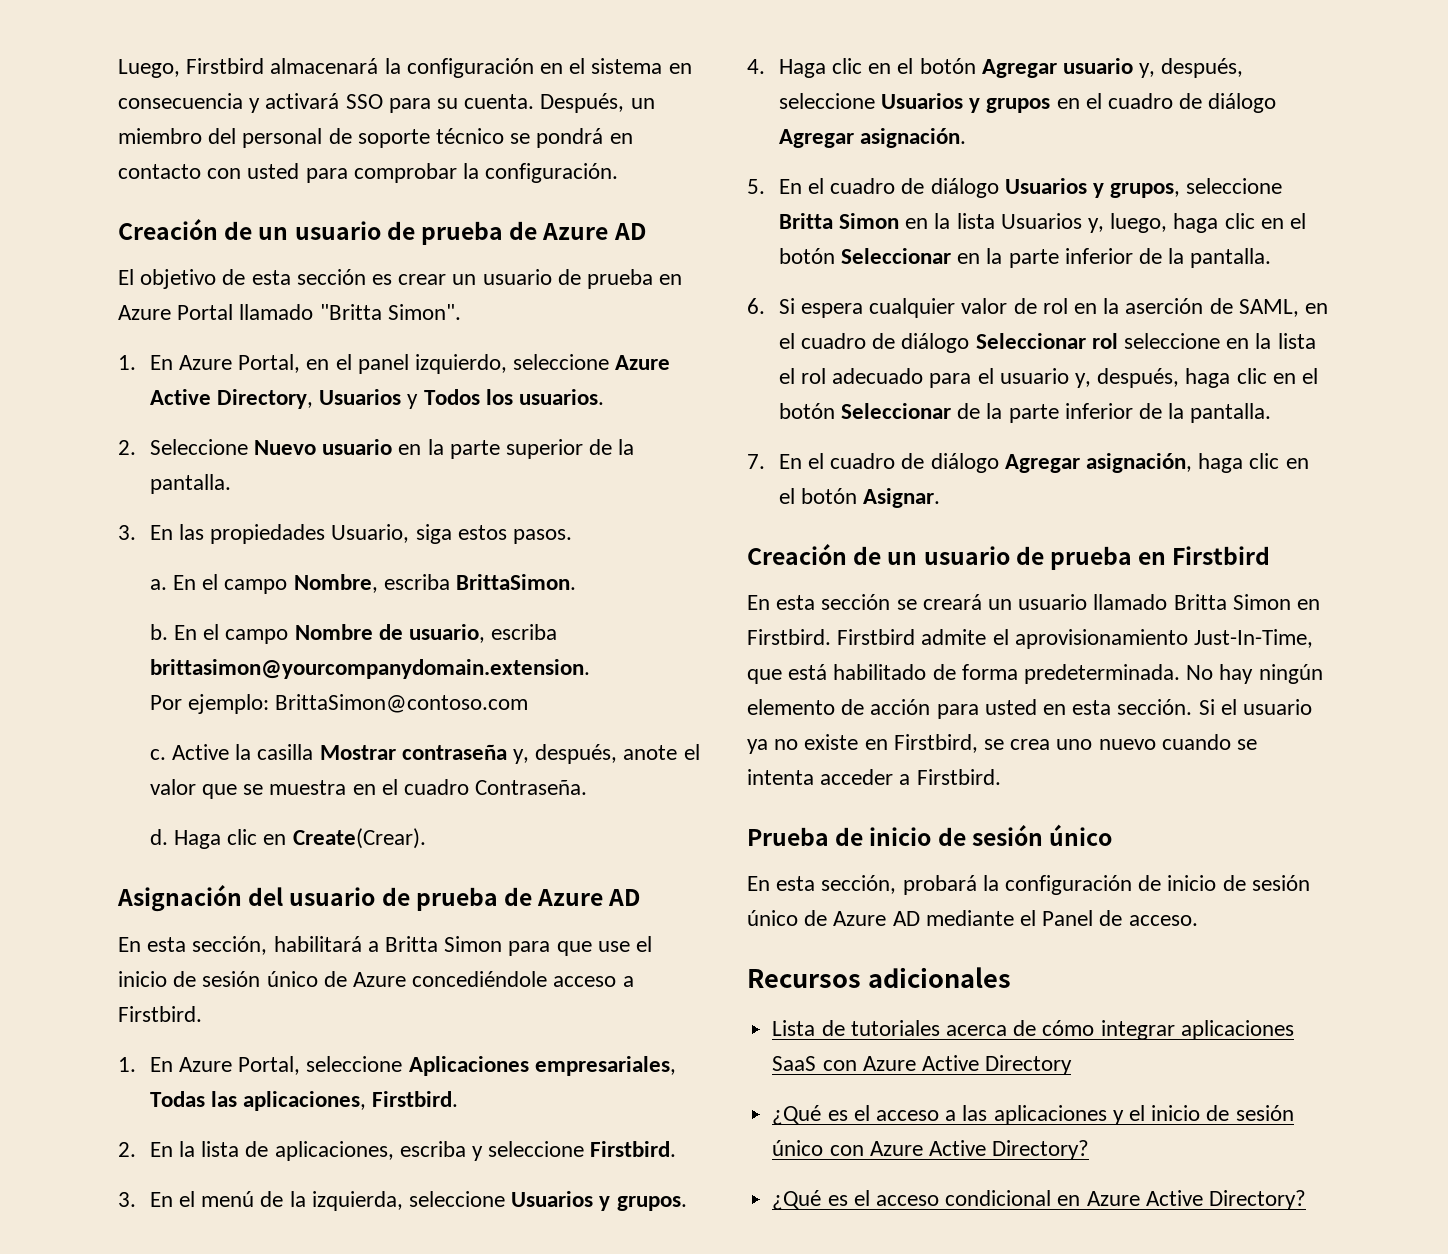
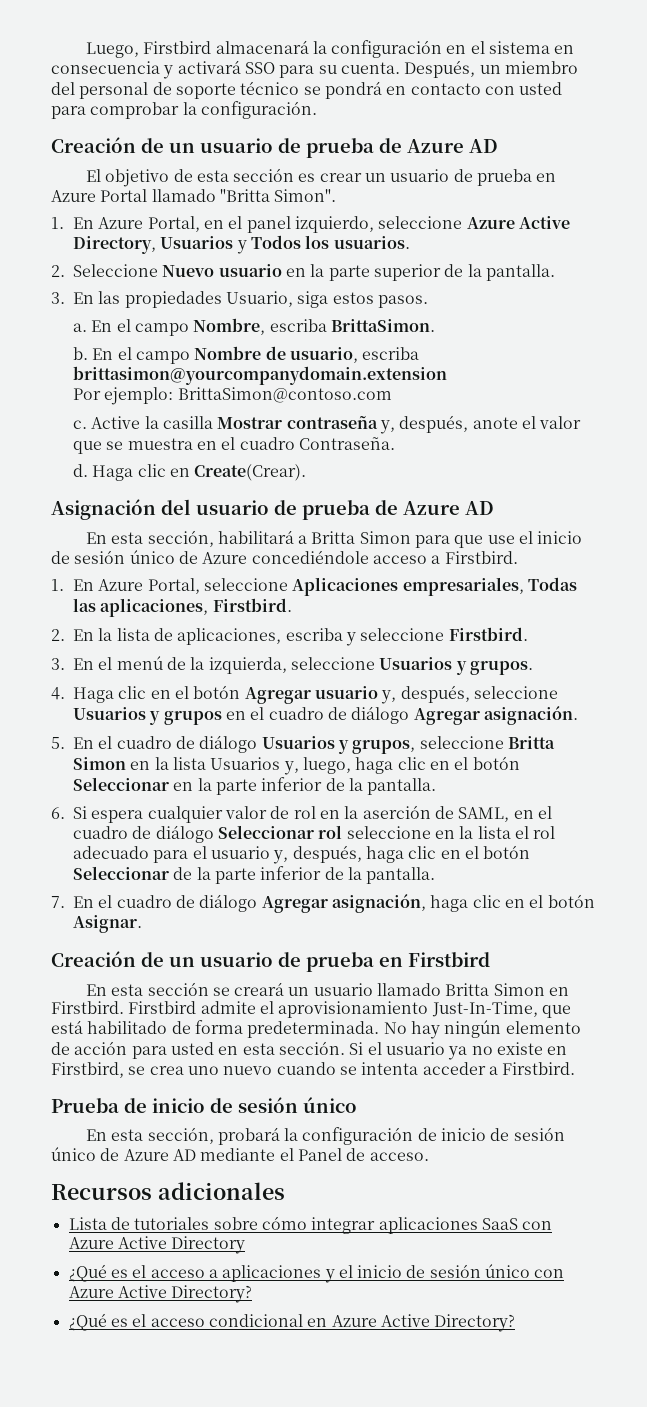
[149,659,590,679] brittasimon@yourcompanydomain.extension. -> [72,366,447,385] brittasimon@yourcompanydomain.extension
[945,1020,1037,1036] acerca de -> [213,1217,258,1230] sobre
[962,1105,988,1121] las -> (218, 1273) none

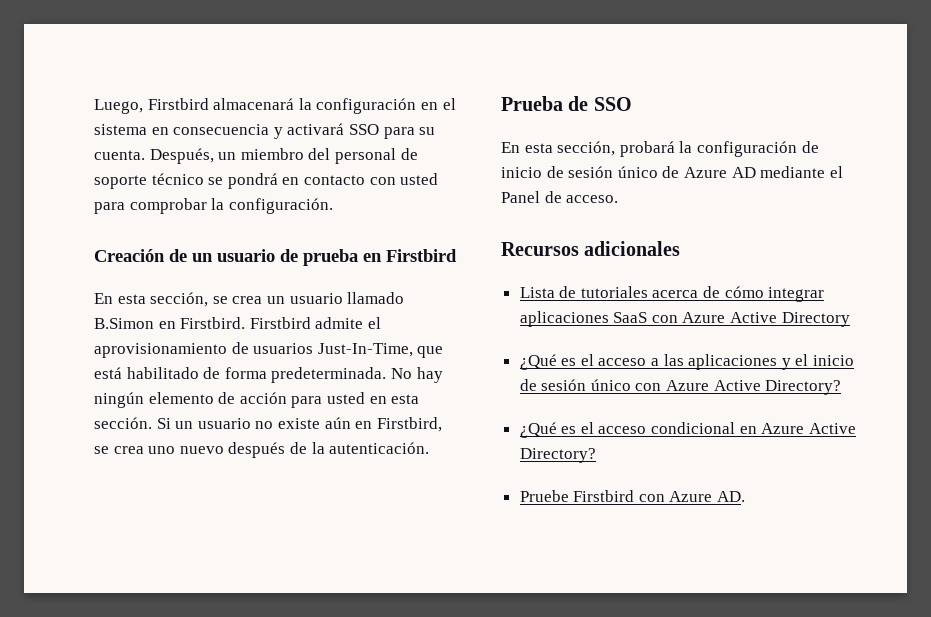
[51,137,498,158] [85,168,557,187] [51,189,337,202] [51,216,570,233] [72,235,410,254] [51,264,555,281] [51,291,428,308] [72,318,435,336] [72,346,420,364] [72,366,447,385] [72,387,392,405] [72,415,582,434] [72,436,395,454] [72,464,307,481] [51,499,494,520] [85,530,583,548] [51,550,518,564] [51,577,577,596] [72,598,292,617] [51,627,528,646] [51,656,533,675] [51,685,558,704] [73,706,578,725] [51,735,555,754] [73,756,520,775] [73,777,437,795] [51,805,552,823] [73,825,556,843] [73,845,531,864] [73,866,436,884] [51,894,595,913] [73,915,142,933] // Creación de un usuario de prueba de Azure AD // El objetivo de esta sección es crear un usuario de prueba en Azure Portal llamado "Britta Simon". // 1. En Azure Portal, en el panel izquierdo, seleccione Azure Active Directory, Usuarios y Todos los usuarios. // 2. Seleccione Nuevo usuario en la parte superior de la pantalla. // 3. En las propiedades Usuario, siga estos pasos. // a. En el campo Nombre, escriba BrittaSimon. // b. En el campo Nombre de usuario, escriba brittasimon@yourcompanydomain.extension // Por ejemplo: BrittaSimon@contoso.com // c. Active la casilla Mostrar contraseña y, después, anote el valor que se muestra en el cuadro Contraseña. // d. Haga clic en Create(Crear). // Asignación del usuario de prueba de Azure AD // En esta sección, habilitará a Britta Simon para que use el inicio de sesión único de Azure concediéndole acceso a Firstbird. // 1. En Azure Portal, seleccione Aplicaciones empresariales, Todas las aplicaciones, Firstbird. // 2. En la lista de aplicaciones, escriba y seleccione Firstbird. // 3. En el menú de la izquierda, seleccione Usuarios y grupos. // 4. Haga clic en el botón Agregar usuario y, después, seleccione Usuarios y grupos en el cuadro de diálogo Agregar asignación. // 5. En el cuadro de diálogo Usuarios y grupos, seleccione Britta Simon en la lista Usuarios y, luego, haga clic en el botón Seleccionar en la parte inferior de la pantalla. // 6. Si espera cualquier valor de rol en la aserción de SAML, en el cuadro de diálogo Seleccionar rol seleccione en la lista el rol adecuado para el usuario y, después, haga clic en el botón Seleccionar de la parte inferior de la pantalla. // 7. En el cuadro de diálogo Agregar asignación, haga clic en el botón Asignar. -> (333, 206) none
[147,982,285,996] sección se creará -> [150,292,263,307] sección, se crea
[445,983,545,996] Britta Simon -> [94,318,154,329] B.Simon
(429, 1009) none -> [231,342,314,354] de usuarios
[367,1042,468,1060] el usuario ya -> [175,418,251,429] un usuario
(543, 1048) none -> [324,417,351,429] aún
[276,1062,576,1075] [51,1097,357,1113] cuando se intenta acceder a Firstbird. // Prueba de inicio de sesión único -> [228,442,430,458] [501,96,632,111] después de la autenticación. // Prueba de SSO
[213,1217,258,1230] sobre -> [652,286,721,298] acerca de
(218, 1273) none -> [663,354,684,366] las
(516, 1323) none -> [519,490,746,502] // Pruebe Firstbird con Azure AD.

